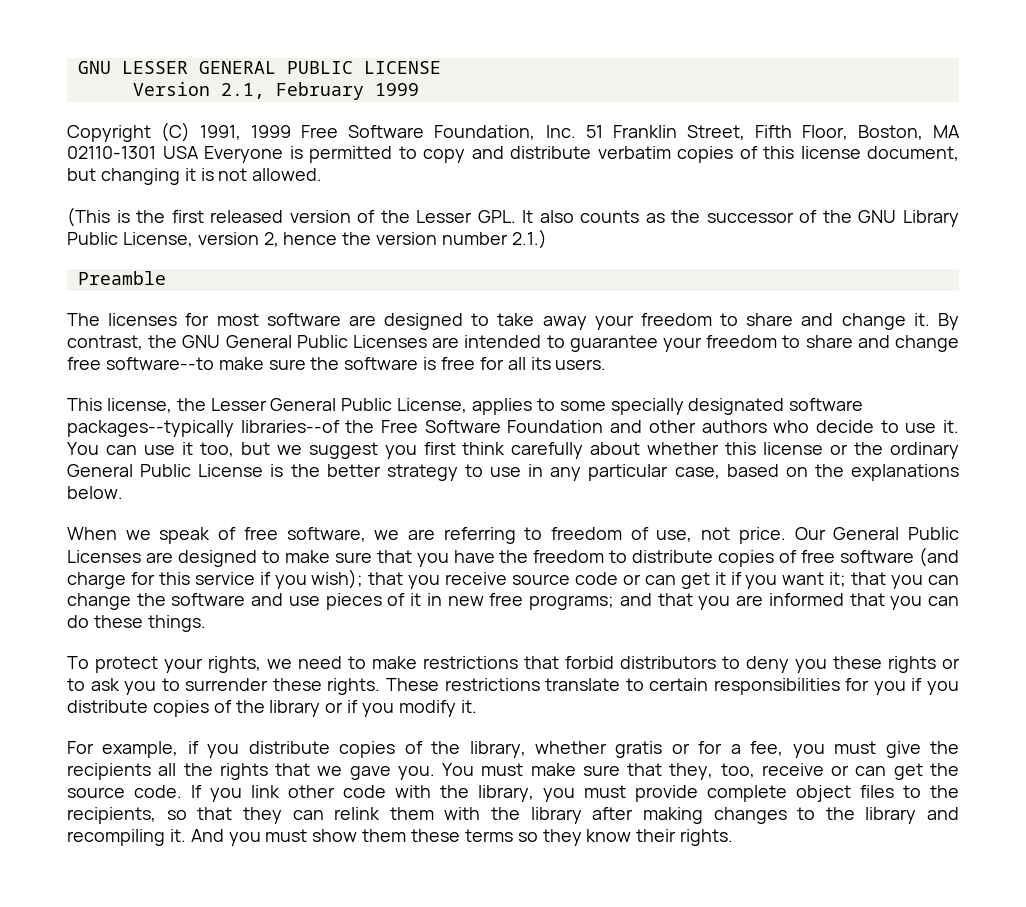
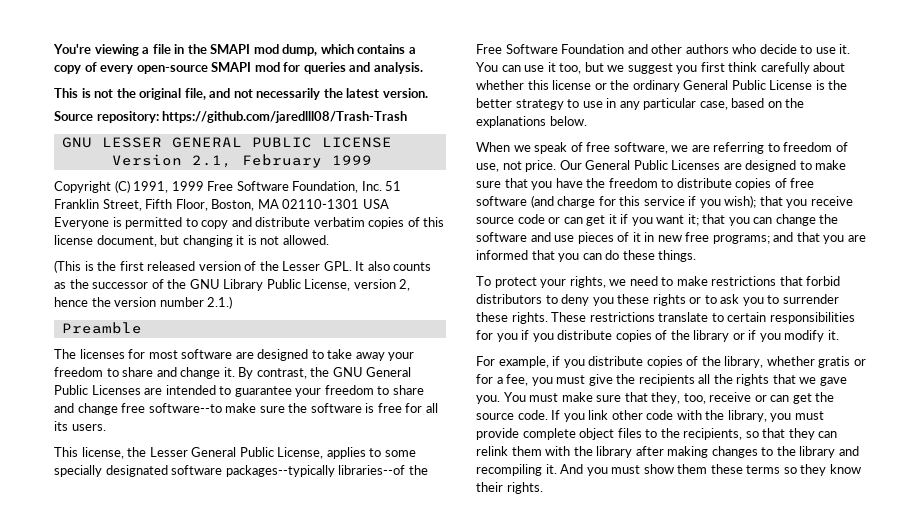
(77, 67) none -> [53,44,416,56] [54,62,423,74] [54,88,428,100] [54,111,408,123] You're viewing a file in the SMAPI mod dump, which contains a copy of every open-source SMAPI mod for queries and analysis. // This is not the original file, and not necessarily the latest version. // Source repository: https://github.com/jaredlll08/Trash-Trash //

